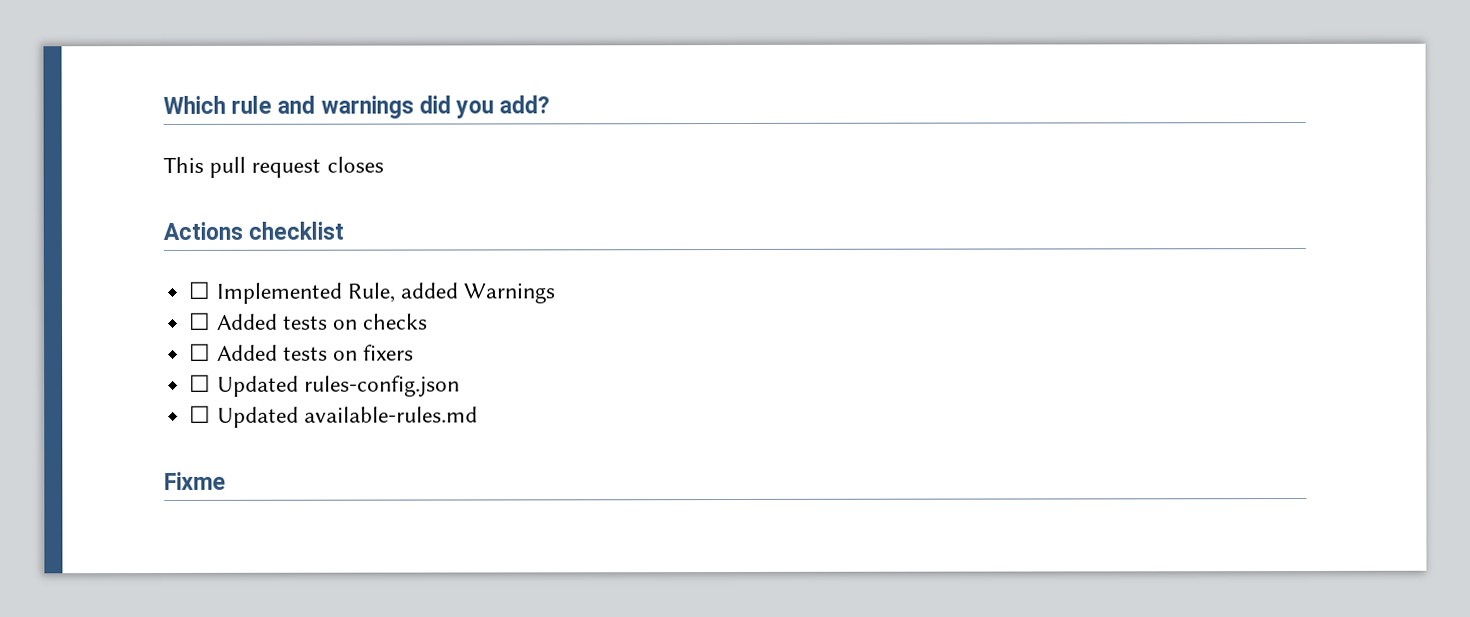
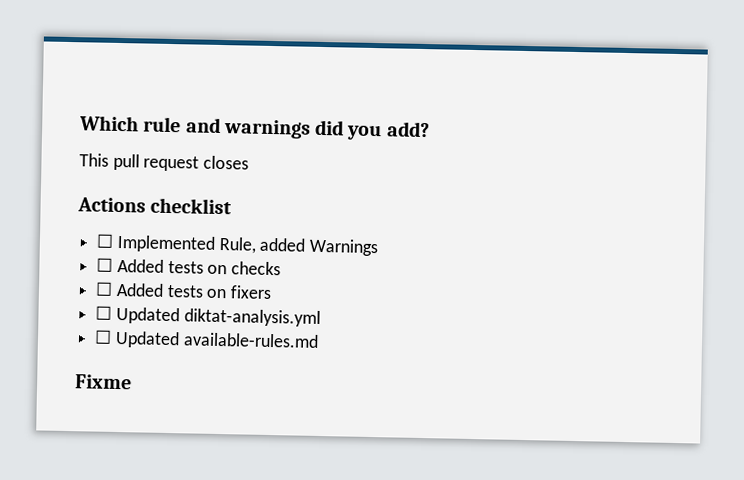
[303,375,460,397] rules-config.json -> [183,308,321,327] diktat-analysis.yml

